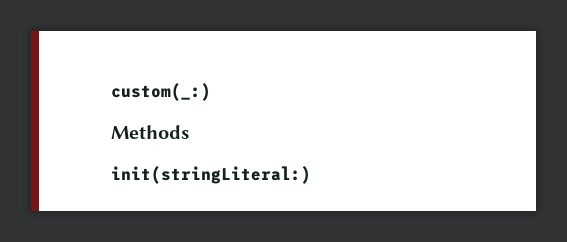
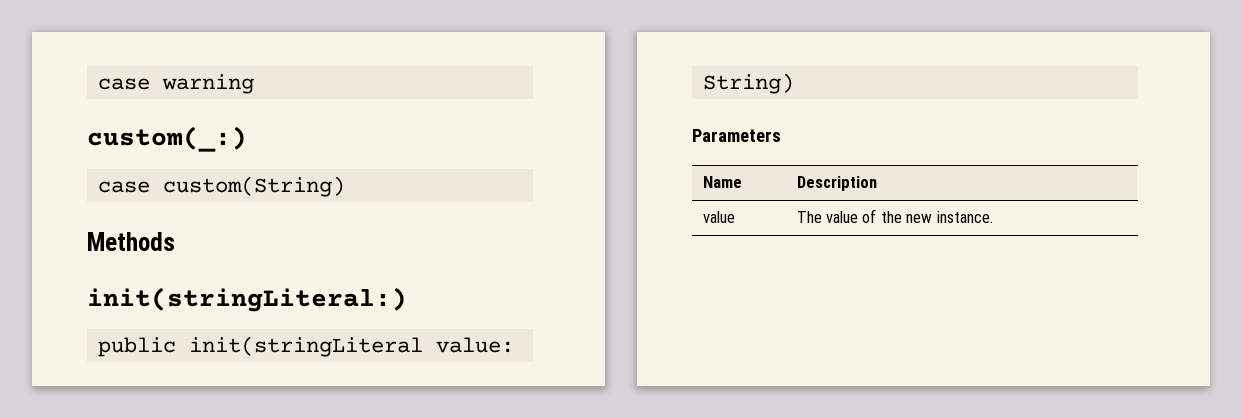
(111, 92) none -> [98,74,255,94] case warning //
(211, 92) none -> [98,176,346,197] // case custom(String)
(311, 175) none -> [98,336,515,357] [703,73,795,94] [692,129,781,142] [702,176,742,188] [796,176,877,191] [702,211,735,223] [796,209,993,223] // public init(stringLiteral value: String) // Parameters // Name | Description // value | The value of the new instance.

